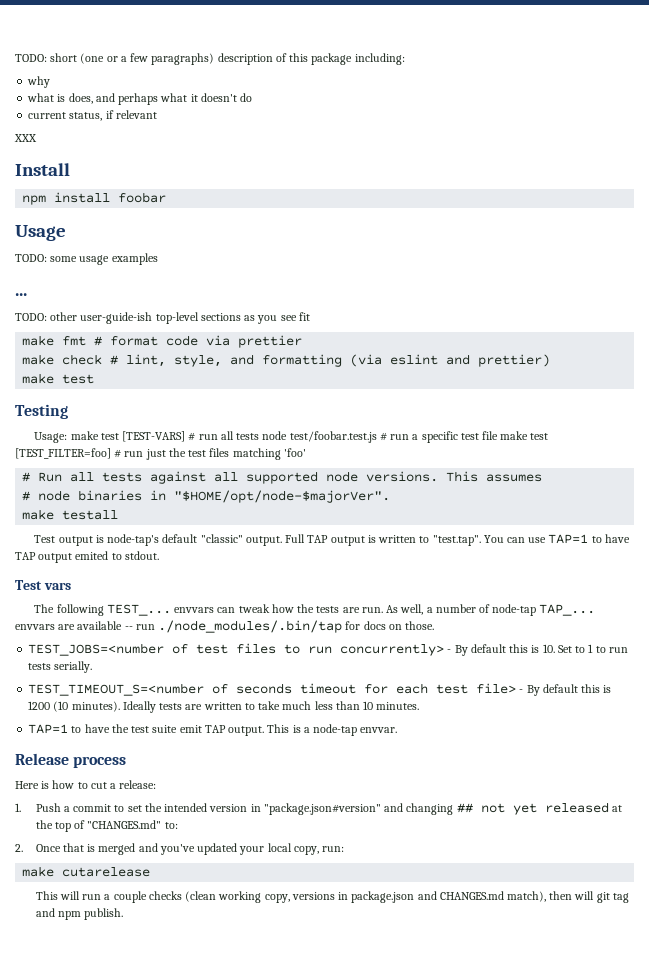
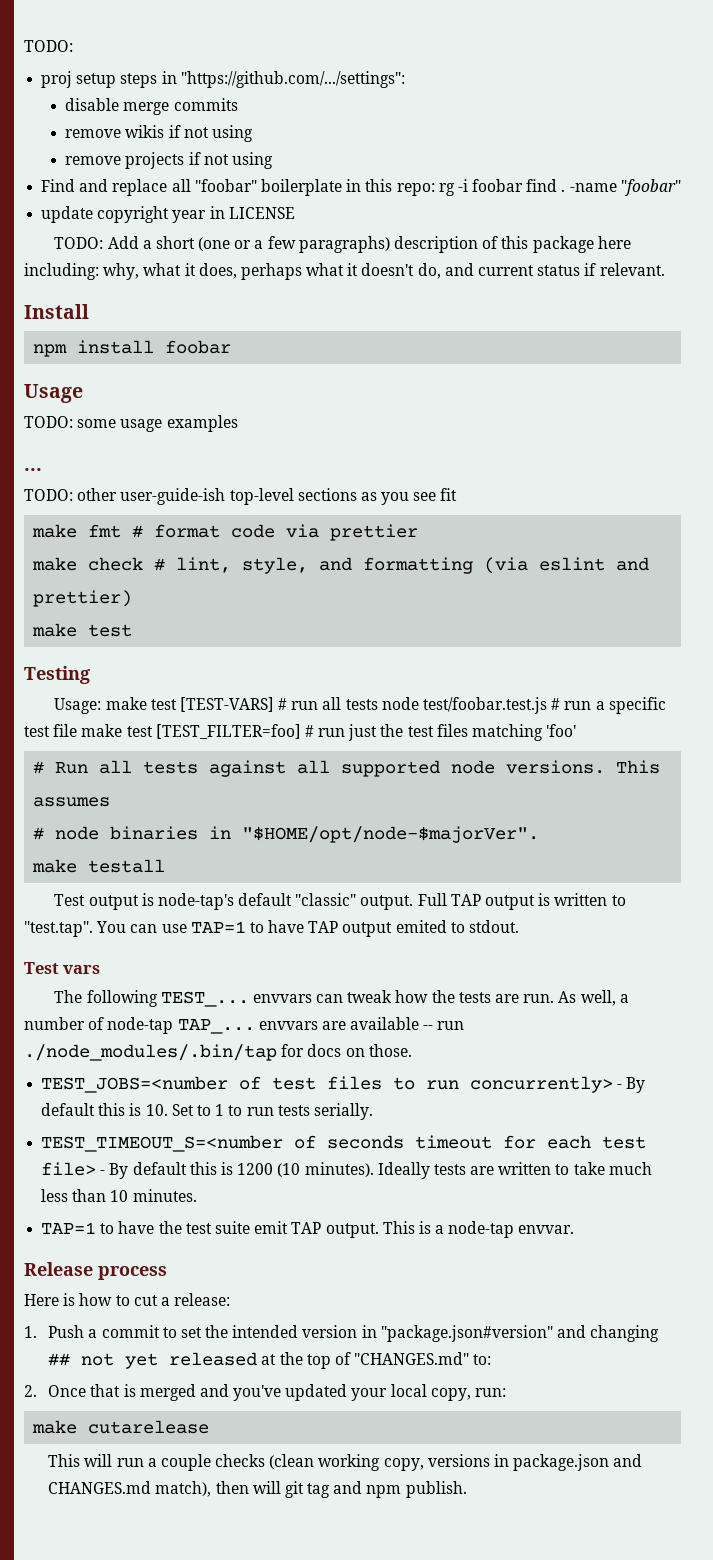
[15,54,47,62] TODO: -> [24,40,73,52] [41,71,405,88] [65,98,238,115] [65,125,253,142] [65,152,273,169] [41,179,681,196] [41,206,295,223] [54,236,152,249] TODO: // proj setup steps in "https://github.com/.../settings": // disable merge commits // remove wikis if not using // remove projects if not using // Find and replace all "foobar" boilerplate in this repo: rg -i foobar find . -name "foobar" // update copyright year in LICENSE // TODO: Add a
(353, 59) none -> [597,236,631,249] here
[27,76,51,88] [27,93,253,105] [28,110,157,121] [14,134,37,142] // why // what is does, and perhaps what it doesn't do // current status, if relevant // XXX -> [103,263,665,280] why, what it does, perhaps what it doesn't do, and current status if relevant.

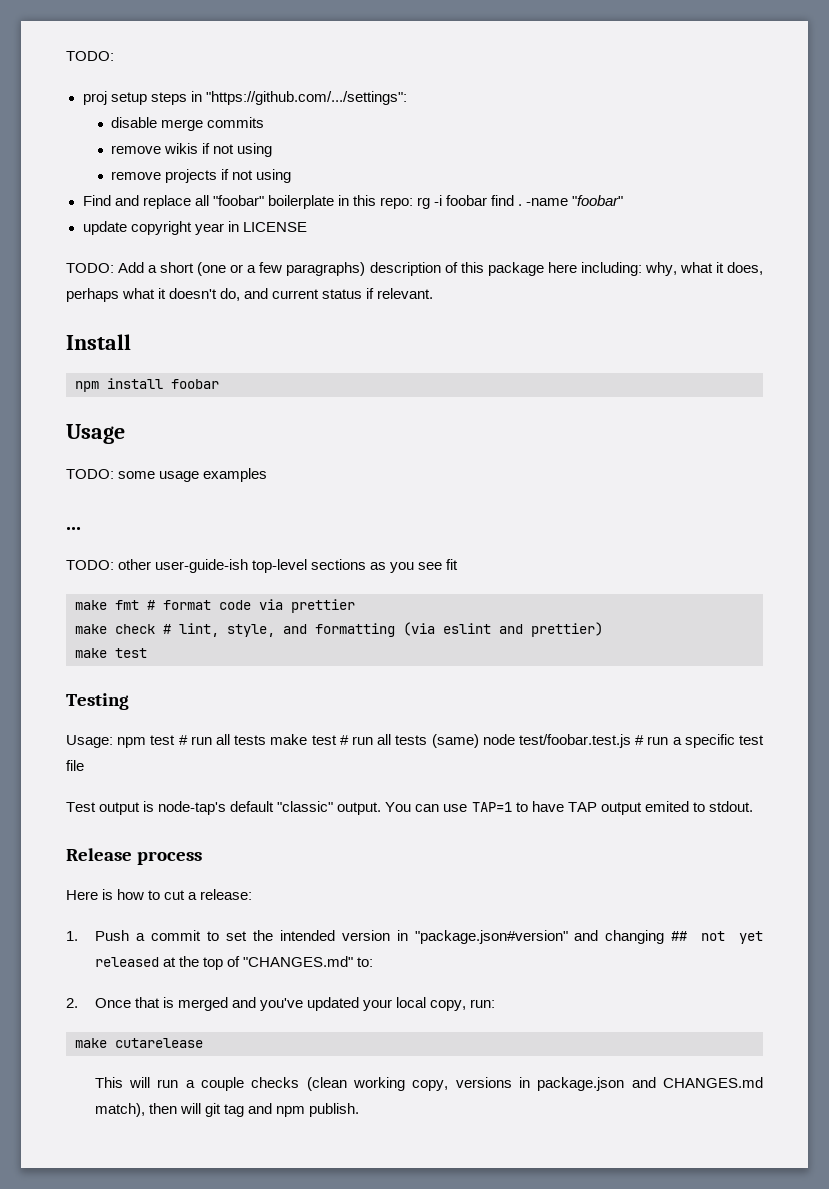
[105,697,378,712] make test [TEST-VARS] # run all tests -> [117,734,479,748] npm test # run all tests make test # run all tests (same)
[81,724,577,741] [33,760,661,777] [33,797,111,807] [33,826,540,843] [32,859,166,873] make test [TEST_FILTER=foo] # run just the test files matching 'foo' // # Run all tests against all supported node versions. This assumes // # node binaries in "$HOME/opt/node-$majorVer". // make testall -> (84, 765) none
[417,893,626,910] [24,921,93,937] Full TAP output is written to "test.tap". -> (382, 808) none
[24,962,101,974] [54,990,629,1007] [24,1017,465,1034] [24,1044,412,1061] [41,1076,646,1093] [41,1103,373,1120] [41,1135,647,1152] [41,1162,652,1179] [41,1189,197,1202] [41,1221,575,1238] // Test vars // The following TEST_... envvars can tweak how the tests are run. As well, a number of node-tap TAP_... envvars are available -- run ./node_modules/.bin/tap for docs on those. // TEST_JOBS=<number of test files to run concurrently> - By default this is 10. Set to 1 to run tests serially. // TEST_TIMEOUT_S=<number of seconds timeout for each test file> - By default this is 1200 (10 minutes). Ideally tests are written to take much less than 10 minutes. // TAP=1 to have the test suite emit TAP output. This is a node-tap envvar. -> (753, 806) none

